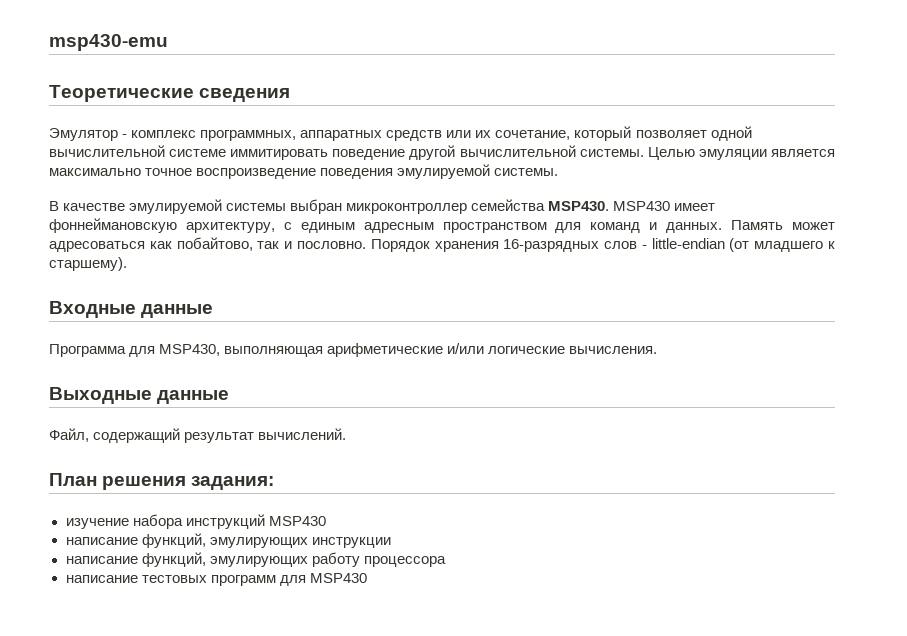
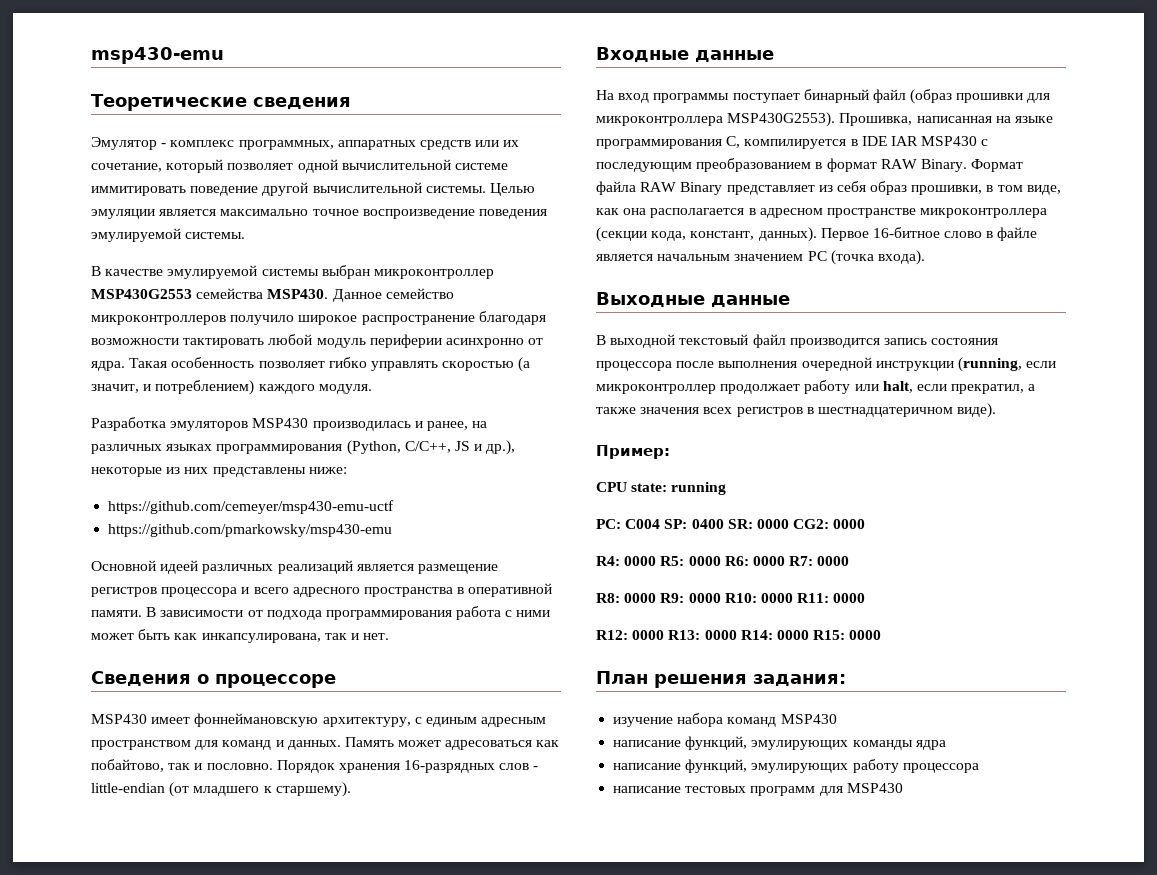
(468, 208) none -> [91,289,192,299] MSP430G2553
(610, 206) none -> [332,288,454,302] [91,311,546,325] [91,334,544,348] [91,357,531,372] [91,380,372,395] [91,417,488,431] [91,440,516,455] [91,467,347,477] [108,500,395,514] [108,524,393,537] [91,560,498,574] [91,583,553,597] [91,606,551,620] [91,629,390,643] [91,671,336,688] Данное семейство микроконтроллеров получило широкое распространение благодаря возможности тактировать любой модуль периферии асинхронно от ядра. Такая особенность позволяет гибко управлять скоростью (а значит, и потреблением) каждого модуля. // Разработка эмуляторов MSP430 производилась и ранее, на различных языках программирования (Python, C/C++, JS и др.), некоторые из них представлены ниже: // https://github.com/cemeyer/msp430-emu-uctf // https://github.com/pmarkowsky/msp430-emu // Основной идеей различных реализаций является размещение регистров процессора и всего адресного пространства в оперативной памяти. В зависимости от подхода программирования работа с ними может быть как инкапсулирована, так и нет. // Сведения о процессоре //
[49,343,658,357] [49,387,230,404] [49,428,347,443] Программа для MSP430, выполняющая арифметические и/или логические вычисления. // Выходные данные // Файл, содержащий результат вычислений. -> [596,89,1051,104] [596,112,1053,127] [596,136,989,149] [596,158,1024,172] [596,181,1061,195] [596,208,1048,218] [596,227,1038,242] [596,250,925,265] [596,292,790,307] [596,334,999,348] [596,357,1057,372] [596,380,1036,394] [596,403,997,418] [596,445,670,459] [596,482,727,495] [596,519,866,529] [596,556,850,566] [596,593,866,603] [596,630,882,640] На вход программы поступает бинарный файл (образ прошивки для микроконтроллера MSP430G2553). Прошивка, написанная на языке программирования C, компилируется в IDE IAR MSP430 с последующим преобразованием в формат RAW Binary. Формат файла RAW Binary представляет из себя образ прошивки, в том виде, как она располагается в адресном пространстве микроконтроллера (секции кода, констант, данных). Первое 16-битное слово в файле является начальным значением PC (точка входа). // Выходные данные // В выходной текстовый файл производится запись состояния процессора после выполнения очередной инструкции (running, если микроконтроллер продолжает работу или halt, если прекратил, а также значения всех регистров в шестнадцатеричном виде). // Пример: // CPU state: running // PC: C004 SP: 0400 SR: 0000 CG2: 0000 // R4: 0000 R5: 0000 R6: 0000 R7: 0000 // R8: 0000 R9: 0000 R10: 0000 R11: 0000 // R12: 0000 R13: 0000 R14: 0000 R15: 0000
[185,514,265,529] инструкций -> [727,717,777,727] команд
[311,537,391,548] инструкции -> [852,740,946,750] команды ядра

